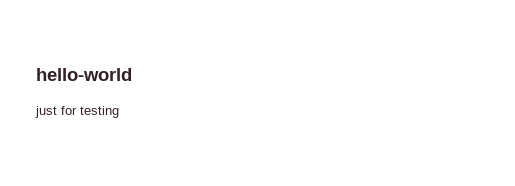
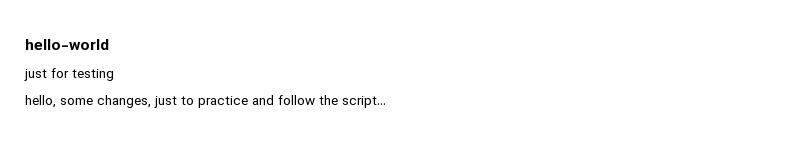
(119, 112) none -> [25,95,386,108] // hello, some changes, just to practice and follow the script...

